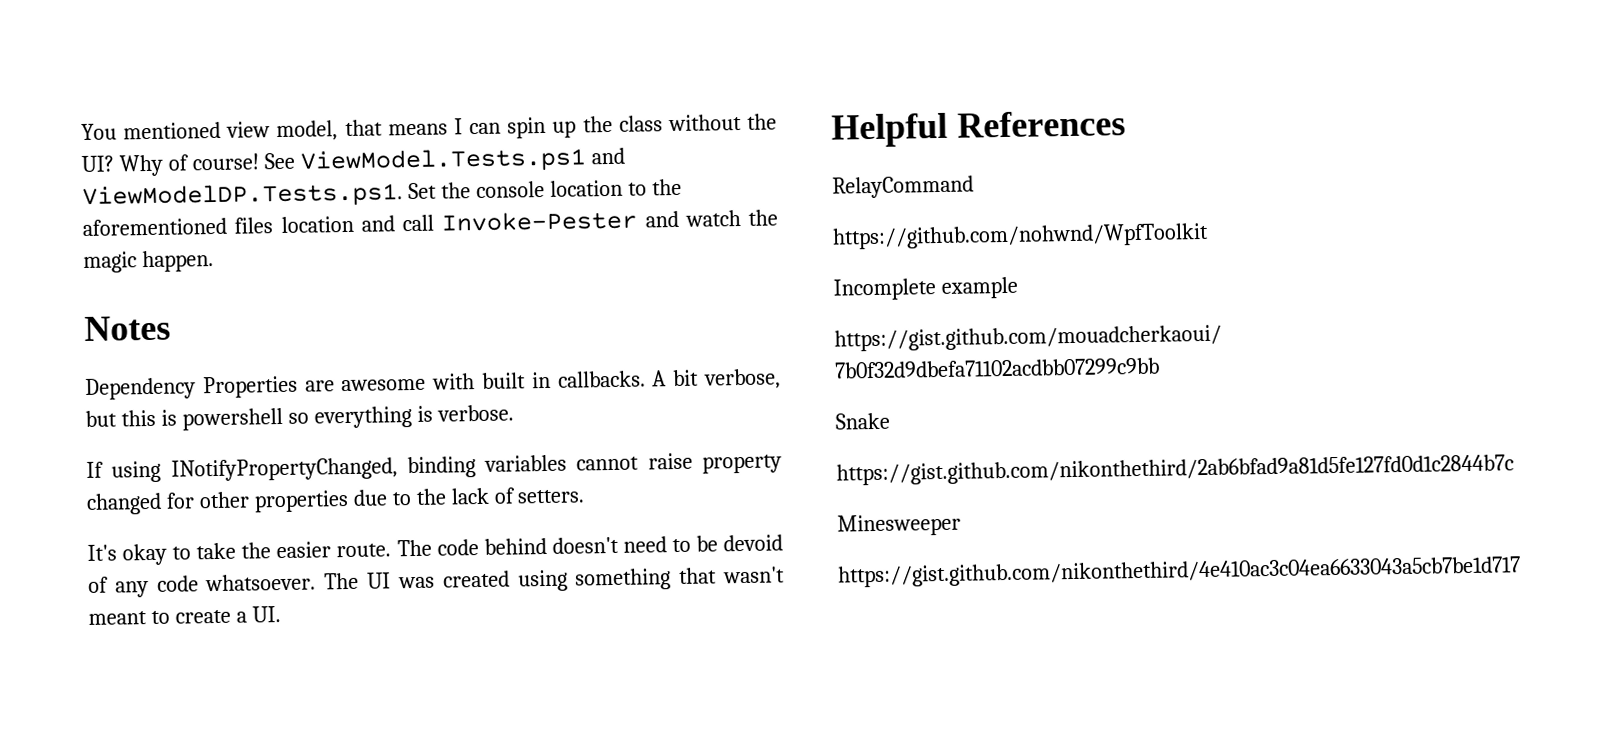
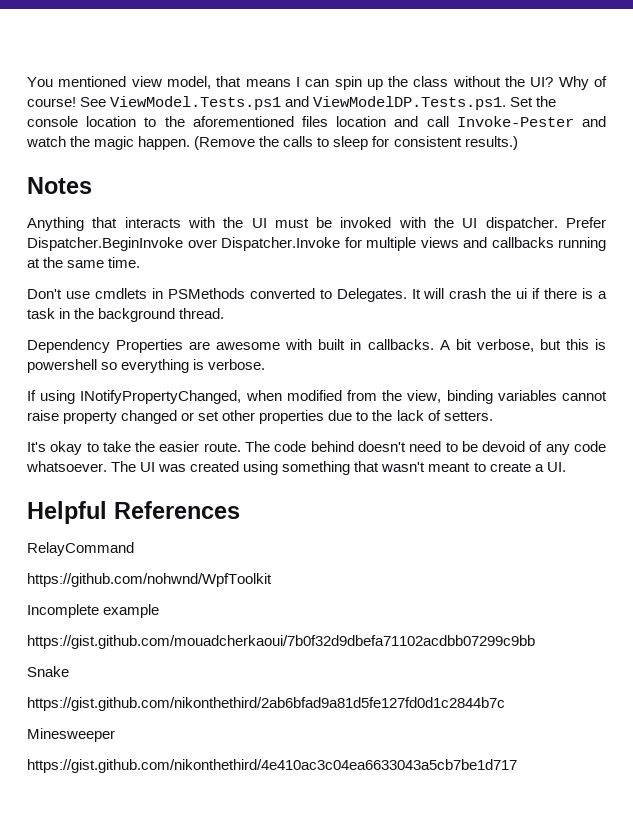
[84,315,171,341] // Notes -> [194,136,518,150] [27,177,92,194] [27,217,607,231] [27,237,606,251] [27,257,141,268] [27,288,607,302] [27,308,225,322] (Remove the calls to sleep for consistent results.) // Notes // Anything that interacts with the UI must be invoked with the UI dispatcher. Prefer Dispatcher.BeginInvoke over Dispatcher.Invoke for multiple views and callbacks running at the same time. // Don't use cmdlets in PSMethods converted to Delegates. It will crash the ui if there is a task in the background thread.
(398, 469) none -> [245,390,442,403] when modified from the view,
[165,492,195,509] for -> [181,411,220,421] or set

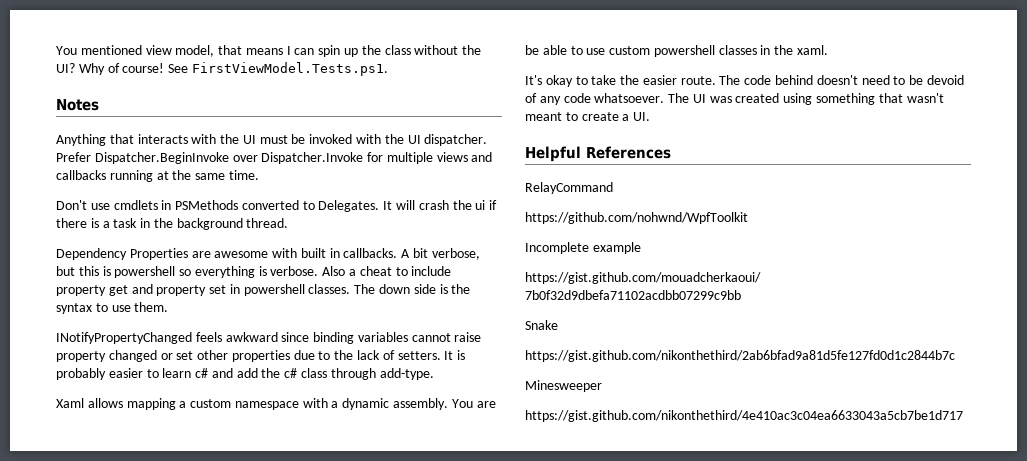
[110,96,557,110] [27,116,606,127] [26,136,518,150] ViewModel.Tests.ps1 and ViewModelDP.Tests.ps1. Set the console location to the aforementioned files location and call Invoke-Pester and watch the magic happen. (Remove the calls to sleep for consistent results.) -> [191,62,388,76] FirstViewModel.Tests.ps1.
[27,390,442,404] // If using INotifyPropertyChanged, when modified from the view, -> [322,266,452,276] [56,284,471,296] [56,302,169,314] [56,332,310,344] Also a cheat to include property get and property set in powershell classes. The down side is the syntax to use them. // INotifyPropertyChanged feels awkward since
(493, 416) none -> [444,350,466,360] [56,368,434,380] [56,398,496,410] [525,45,829,57] It is probably easier to learn c# and add the c# class through add-type. // Xaml allows mapping a custom namespace with a dynamic assembly. You are be able to use custom powershell classes in the xaml.

